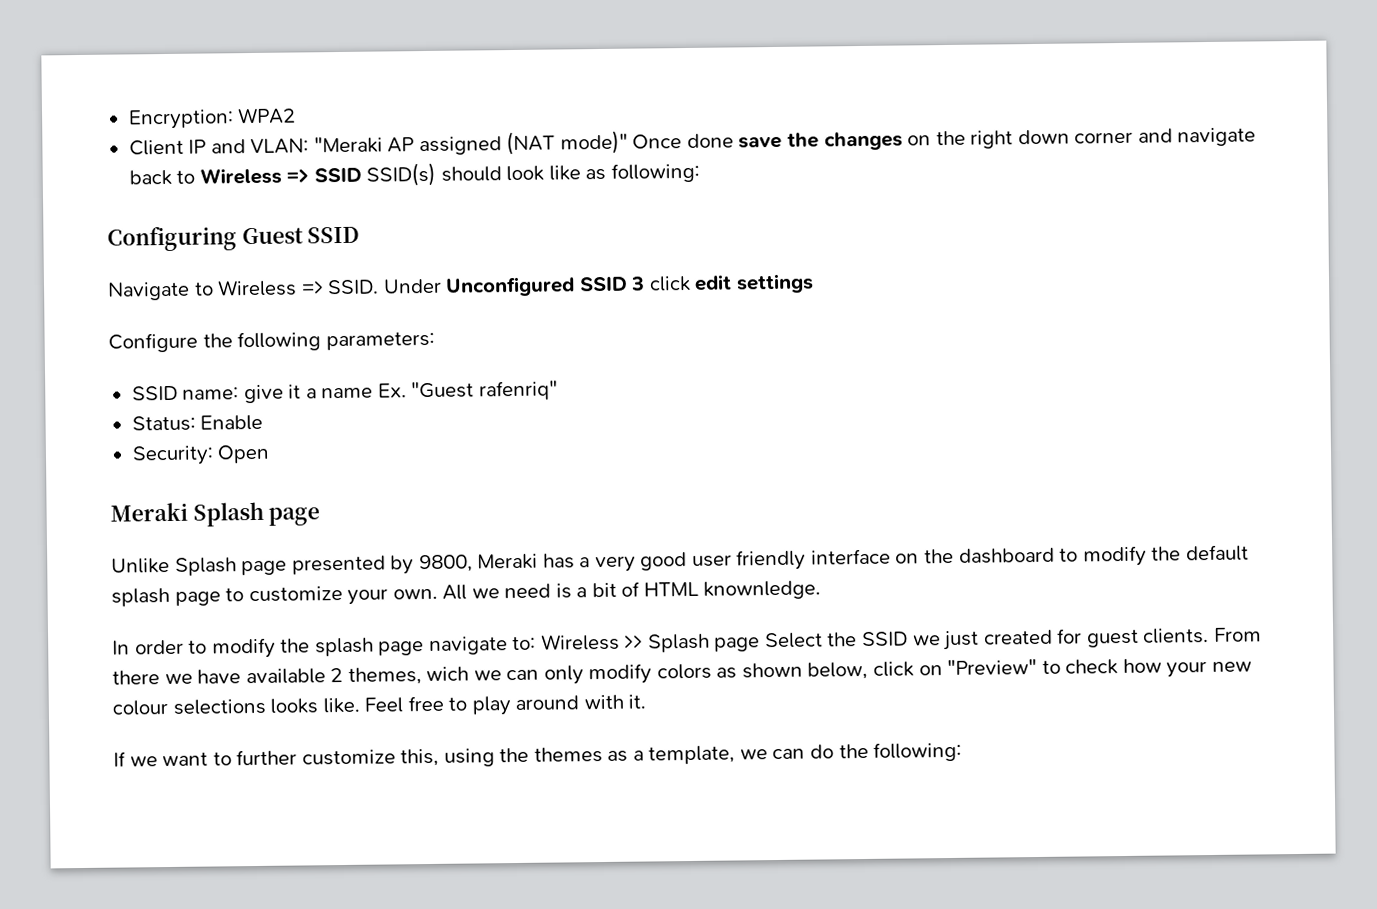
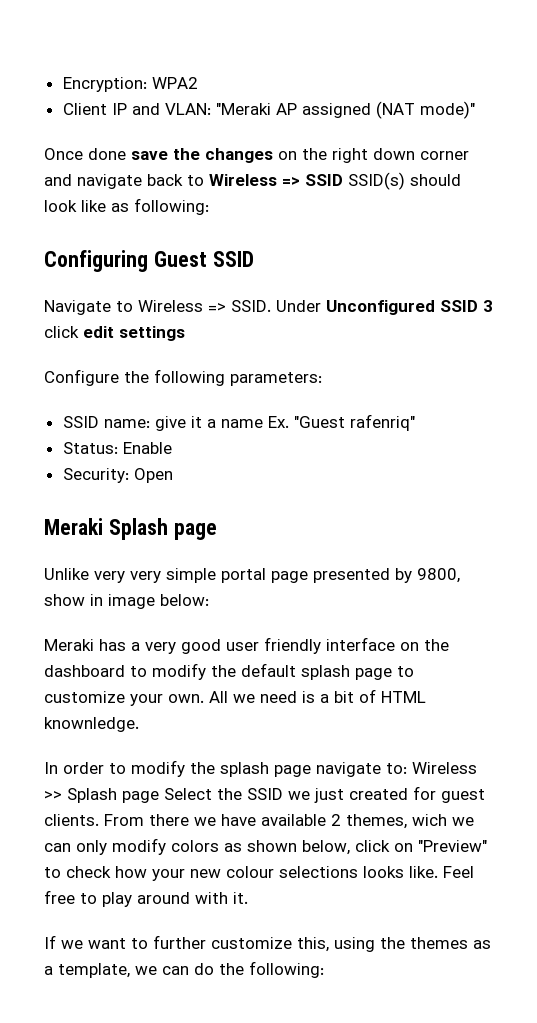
(628, 142) none -> (475, 110) //
[174,554,473,576] Splash page presented by 9800, -> [94,568,460,583] [44,594,209,609] very very simple portal page presented by 9800, show in image below: //

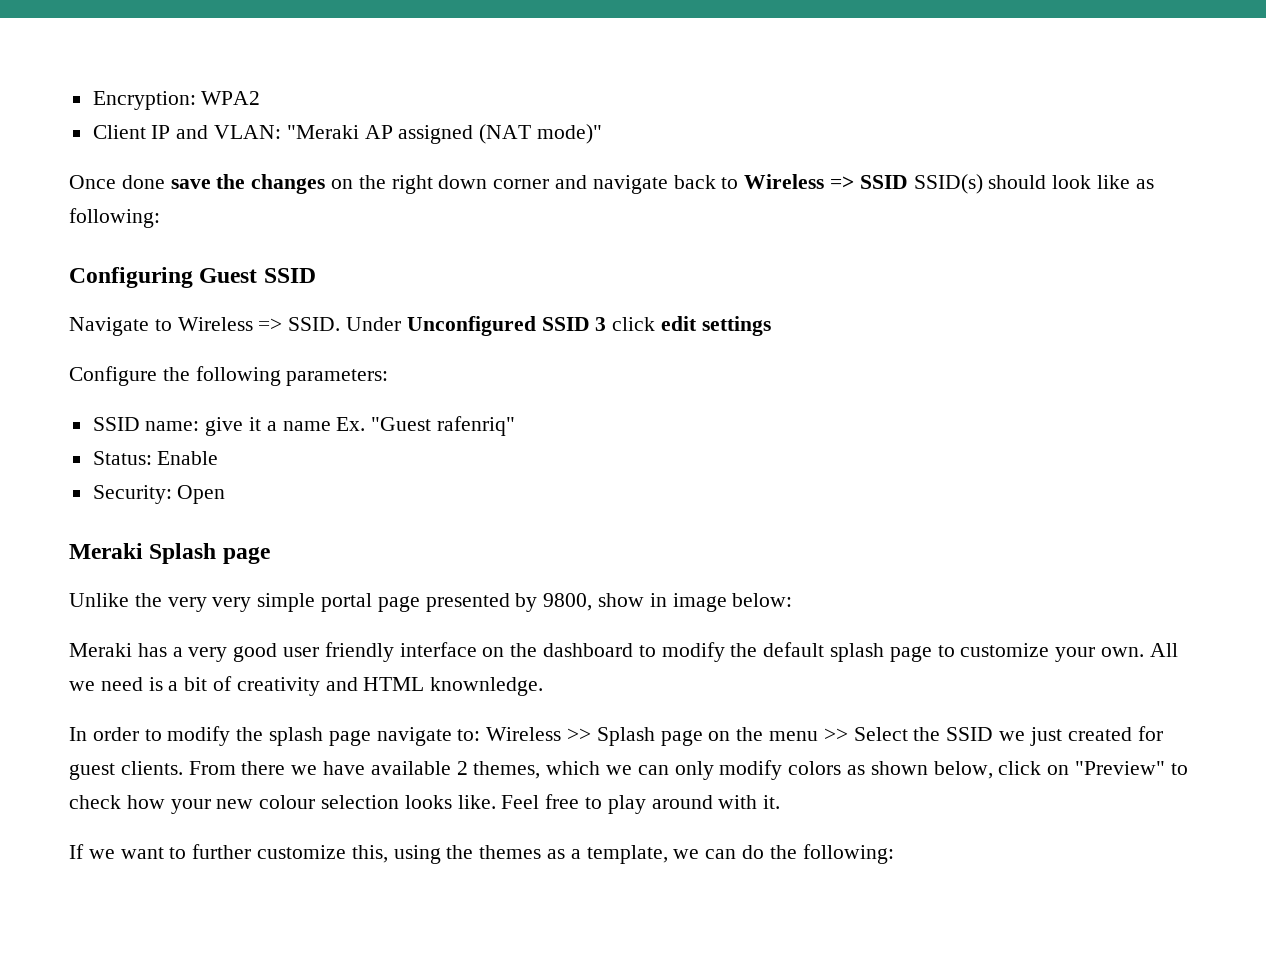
(89, 574) none -> [134,593,162,607] the
(376, 696) none -> [236,677,358,696] creativity and
(159, 797) none -> [708,727,848,741] on the menu >>
[412,814,447,826] wich -> [546,761,601,775] which
[279,866,358,878] selections -> [321,795,400,809] selection

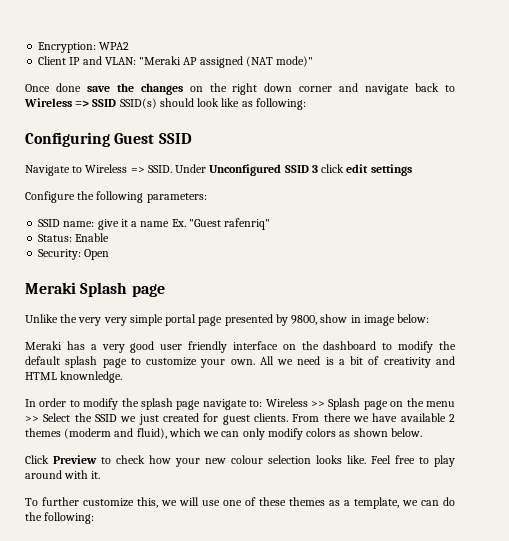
[473,761,541,779] themes, -> [25,428,167,439] themes (moderm and fluid),
[933,761,1166,779] below, click on "Preview" -> [390,428,422,437] [25,455,97,464] below. // Click Preview
[69,844,474,864] If we want to further customize this, using the -> [25,497,286,508] To further customize this, we will use one of these

